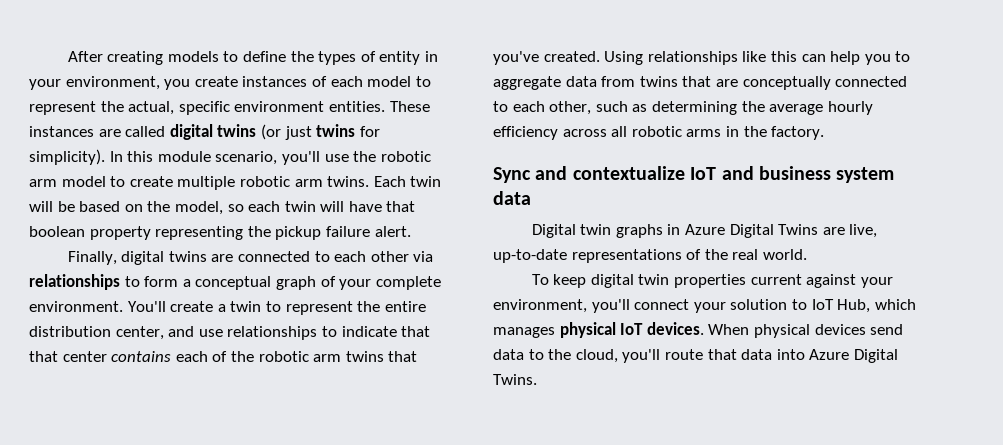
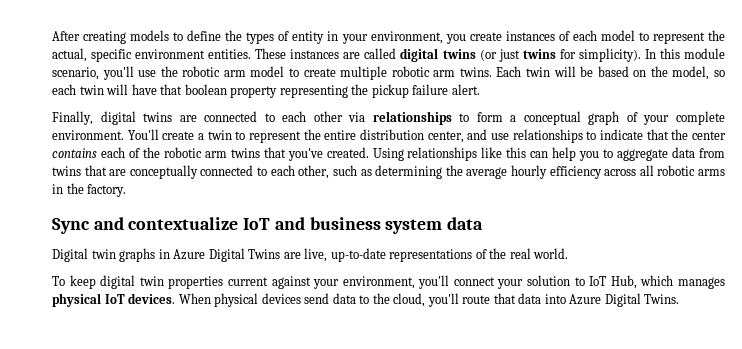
[29,351,58,362] that -> [671,129,689,140] the

